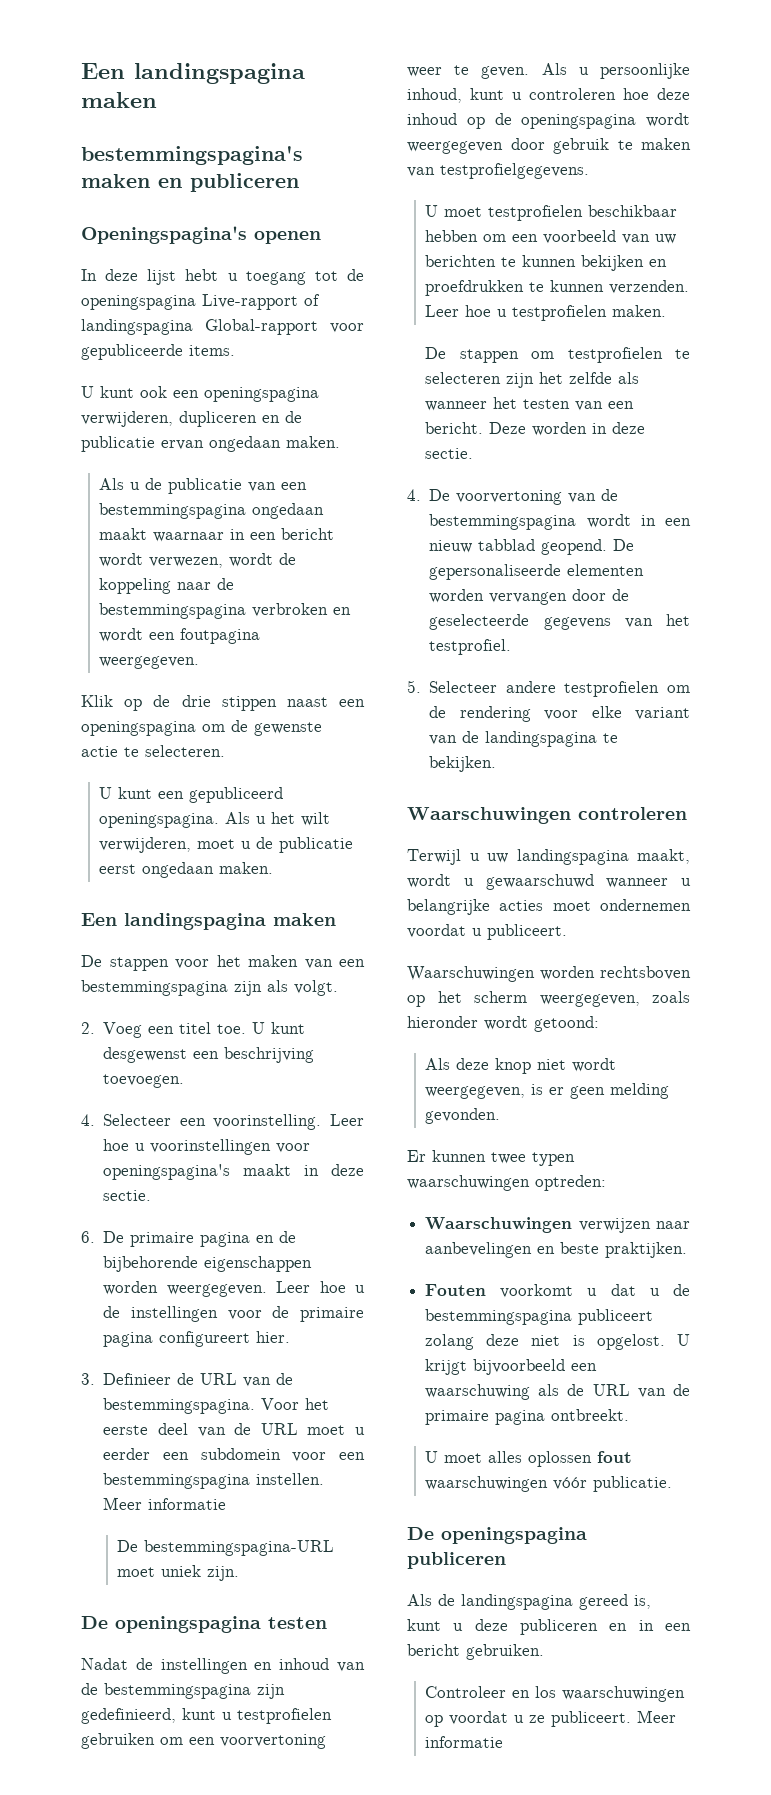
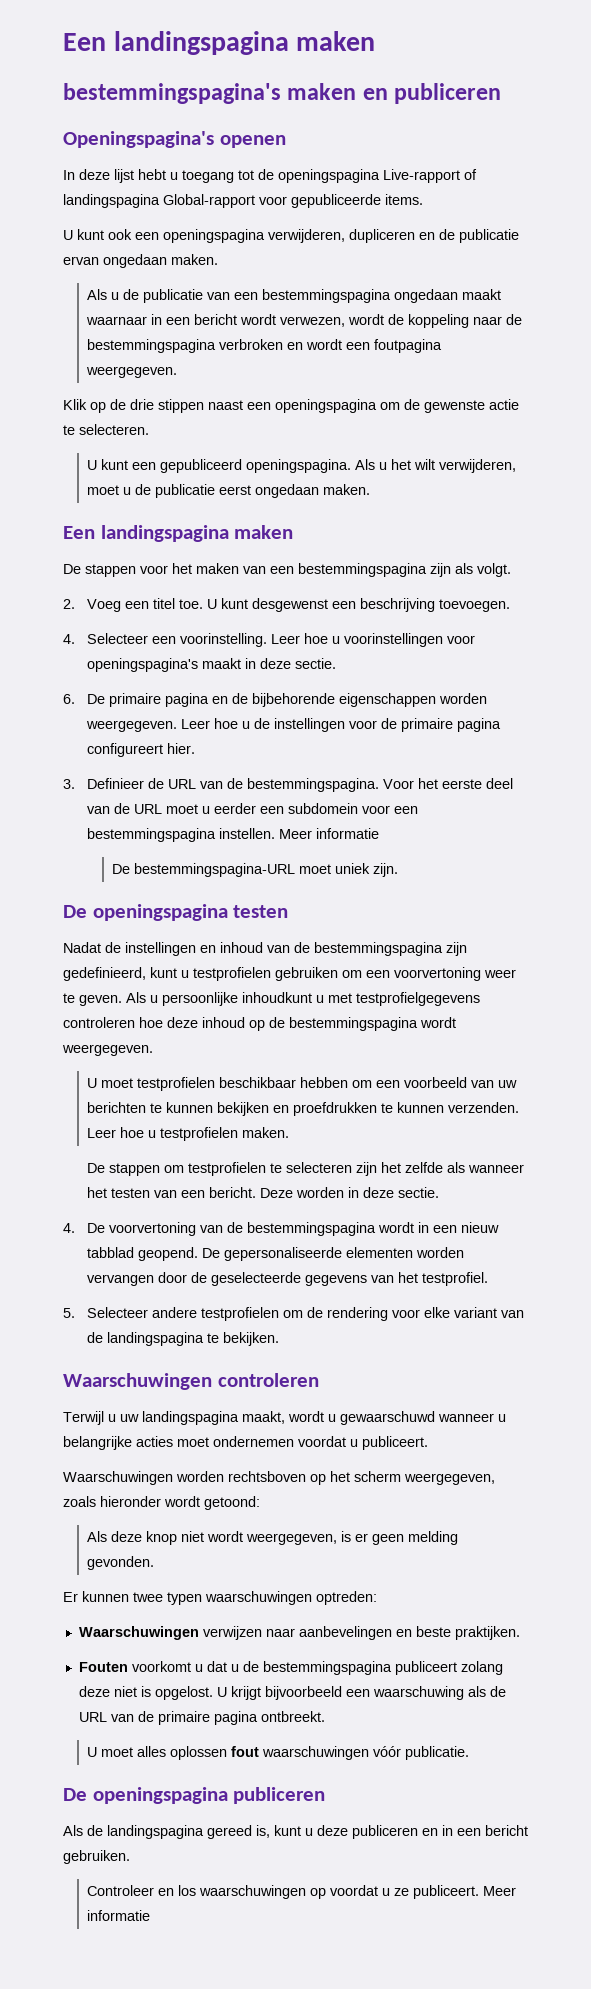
[407,88,522,103] inhoud, kunt u -> [242,992,480,1006] inhoudkunt u met testprofielgegevens
[521,113,690,129] [407,138,691,154] [407,163,589,179] openingspagina wordt weergegeven door gebruik te maken van testprofielgegevens. -> [289,1017,456,1031] [62,1044,153,1056] bestemmingspagina wordt weergegeven.

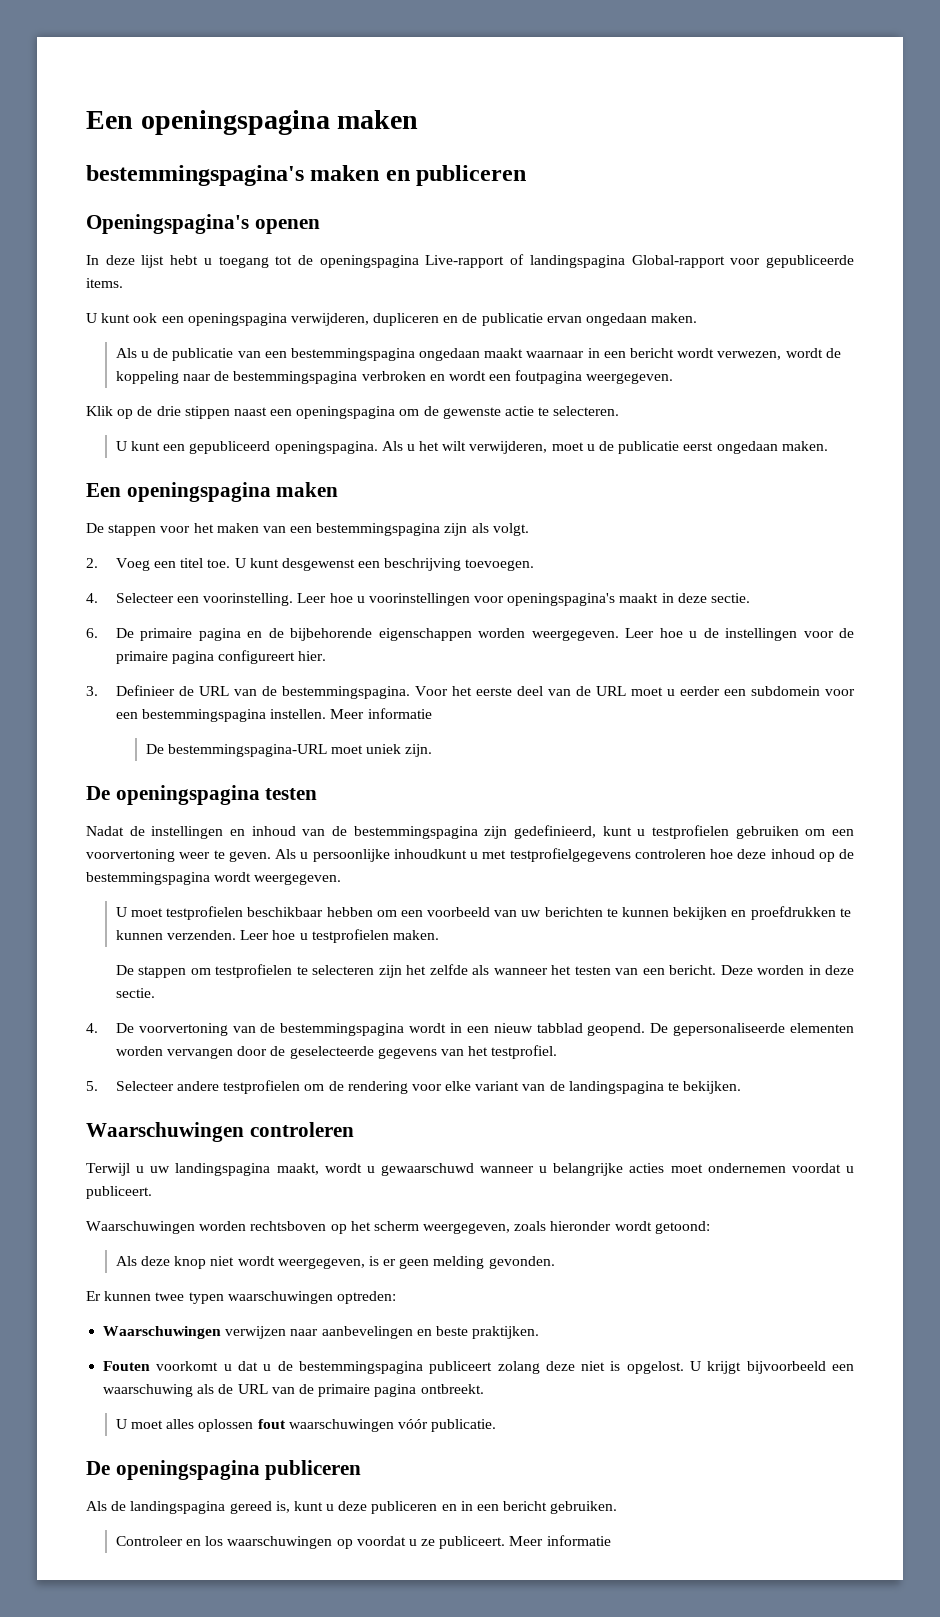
[63,31,289,55] Een landingspagina -> [86,110,330,135] Een openingspagina
[100,525,229,542] landingspagina -> [126,482,271,502] openingspagina

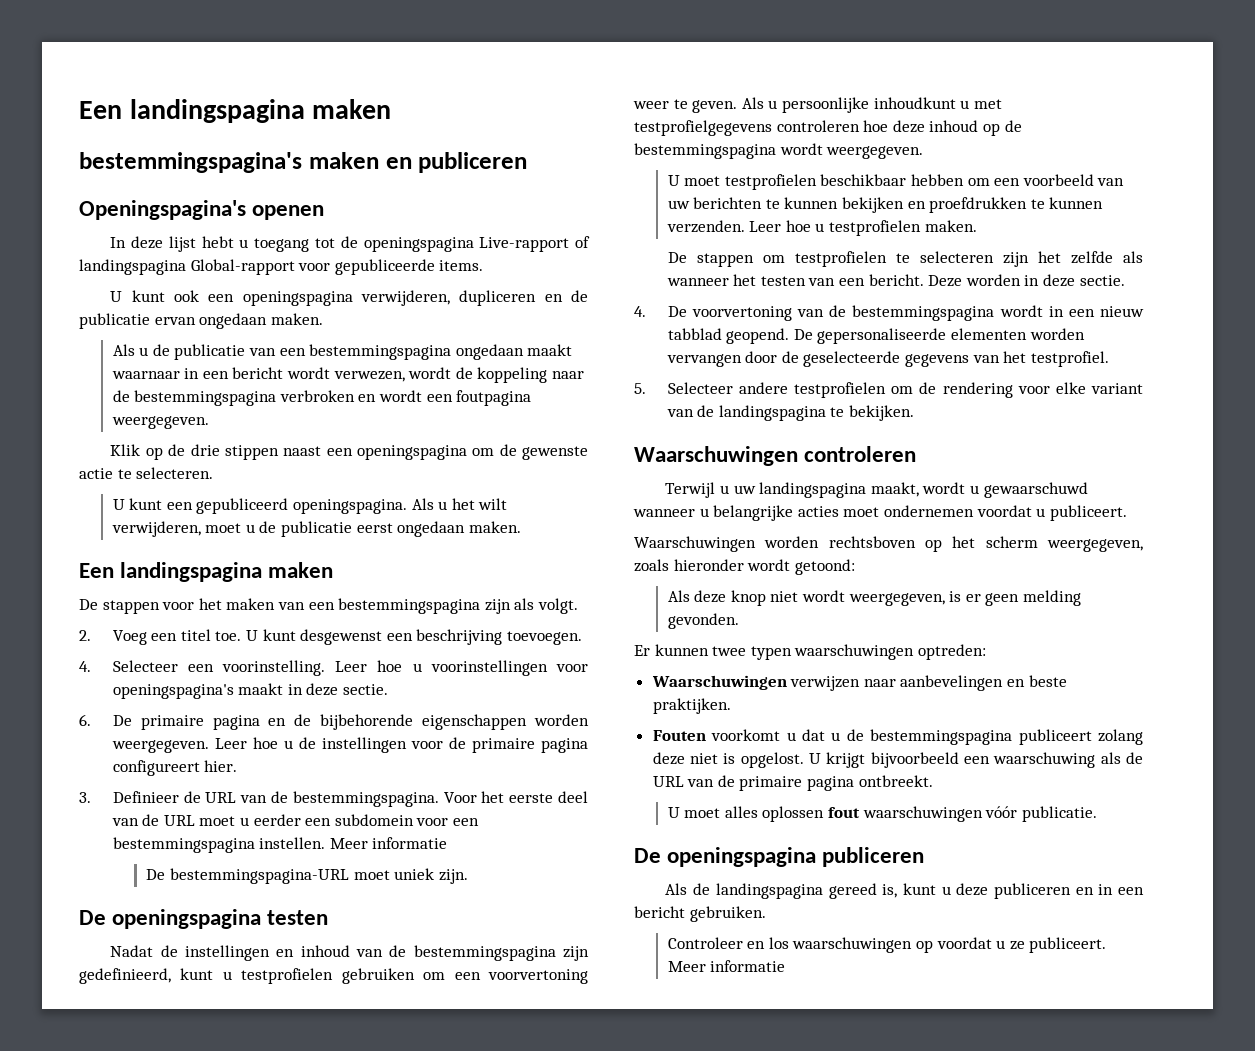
[86,110,330,135] Een openingspagina -> [79,99,305,123] Een landingspagina
[126,482,271,502] openingspagina -> [120,562,263,582] landingspagina

